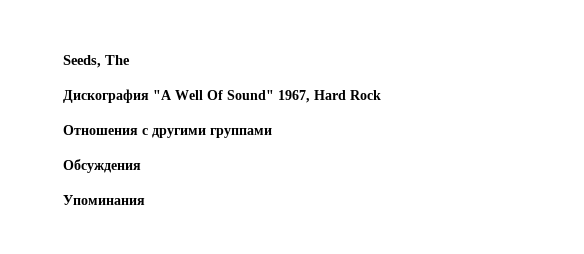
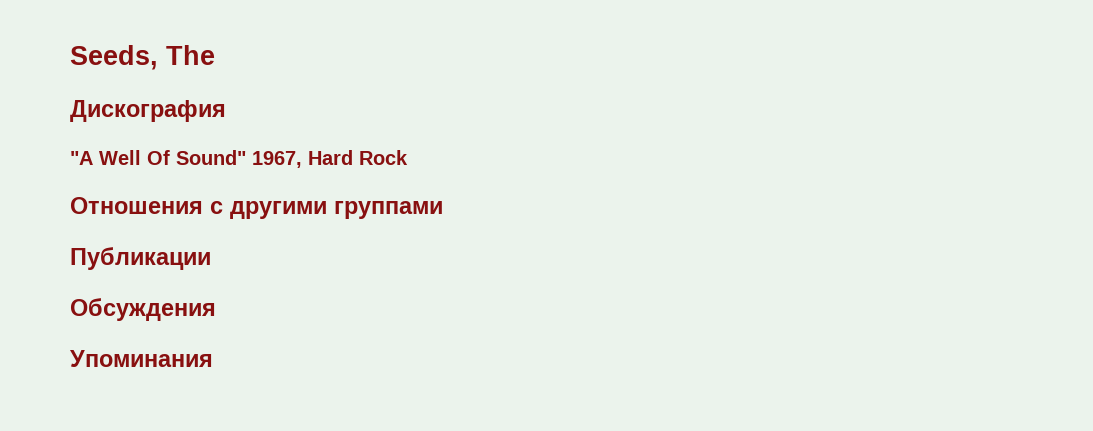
(149, 96) none -> (226, 111) //
(272, 133) none -> [70,247,211,270] // Публикации

